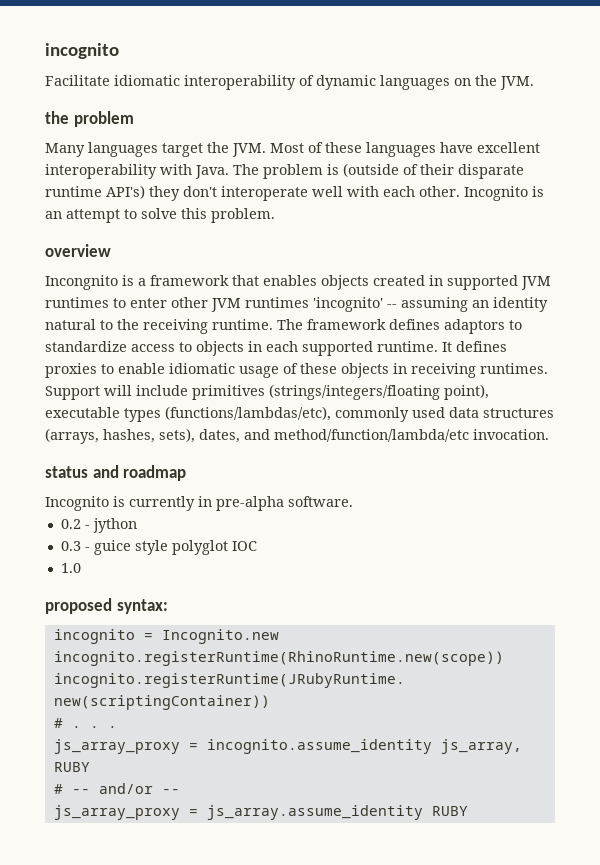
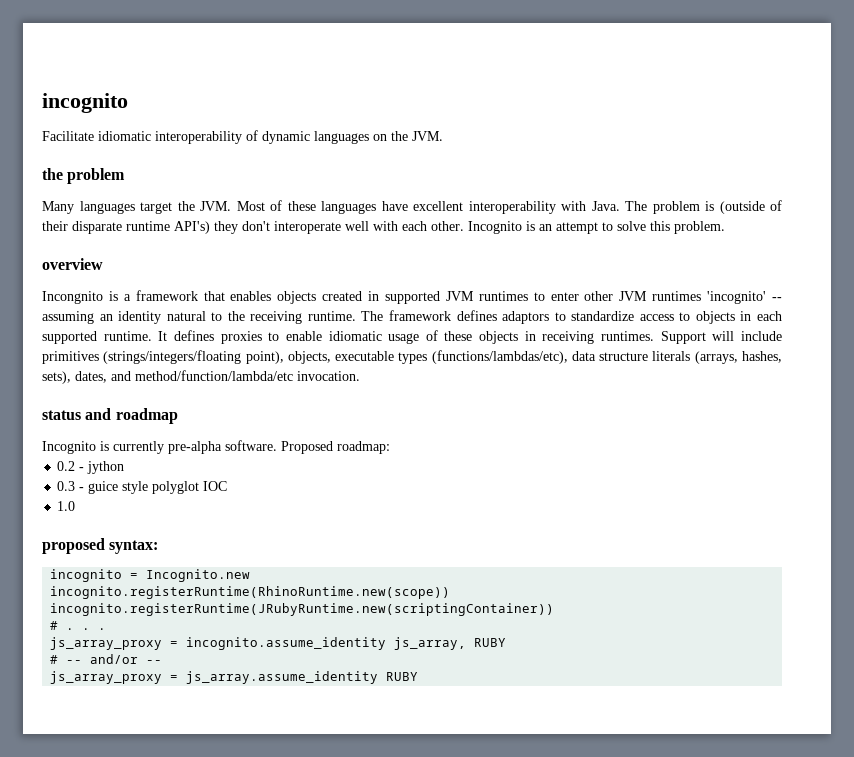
(489, 392) none -> [287,351,331,364] objects,
[335,407,554,422] commonly used data structures -> [571,351,691,361] data structure literals
[198,496,212,507] in -> (164, 447) none
(353, 501) none -> [281,441,390,454] Proposed roadmap:

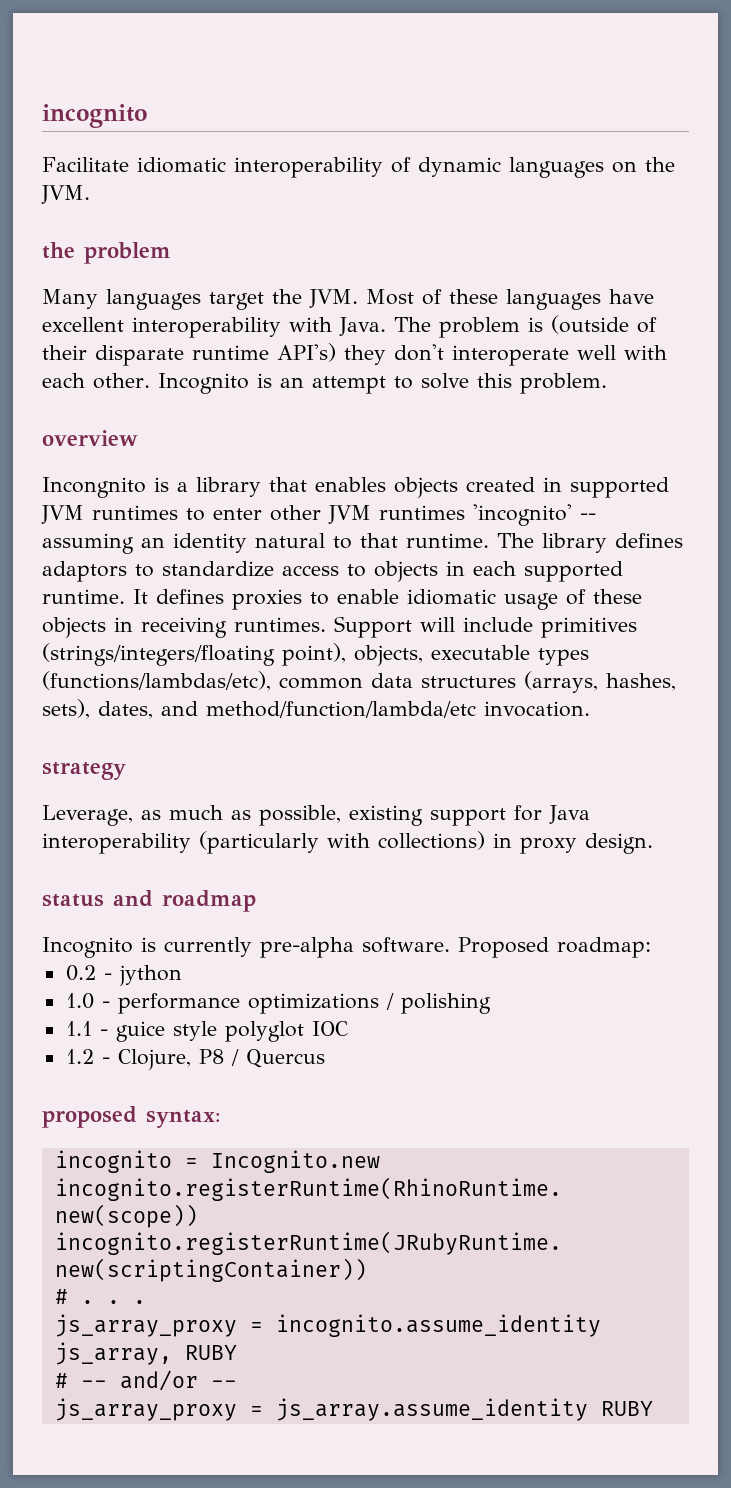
[135,290,198,301] framework -> [196,477,261,497] library
[227,311,303,324] the receiving -> [360,533,398,548] that
[388,310,451,321] framework -> [542,533,607,553] library
[571,351,691,361] data structure literals -> [279,673,516,689] common data structures
(360, 376) none -> [42,762,126,780] [42,805,590,826] [42,831,653,854] // strategy // Leverage, as much as possible, existing support for Java interoperability (particularly with collections) in proxy design.
[57,481,76,491] 0.3 -> [65,993,491,1014] [65,1021,92,1036] 1.0 - performance optimizations / polishing // 1.1
[57,501,76,511] 1.0 -> [65,1049,325,1070] 1.2 - Clojure, P8 / Quercus

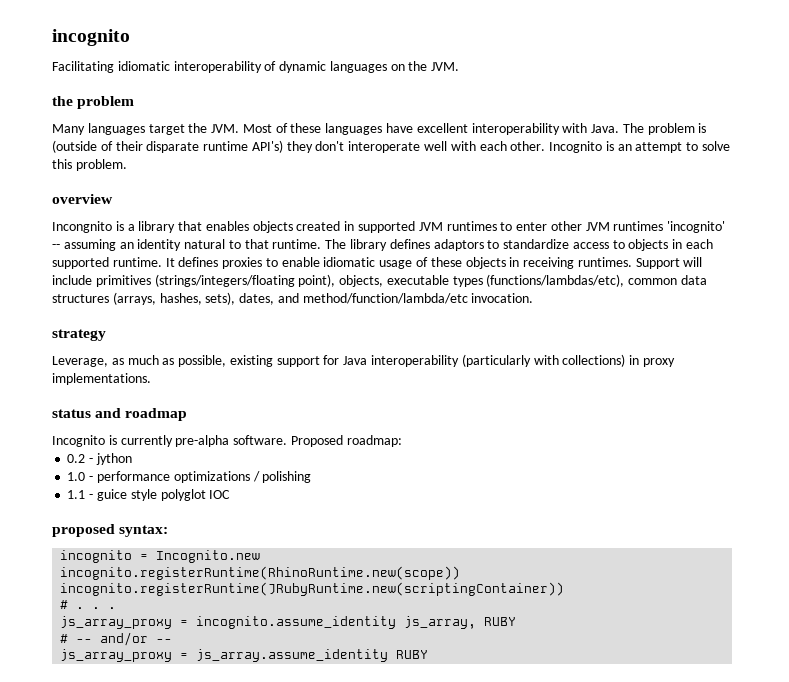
[42,157,129,172] Facilitate -> [52,61,114,73] Facilitating
[585,833,653,854] design. -> [52,373,151,385] implementations.
[65,1049,325,1070] // 1.2 - Clojure, P8 / Quercus -> (231, 494) none

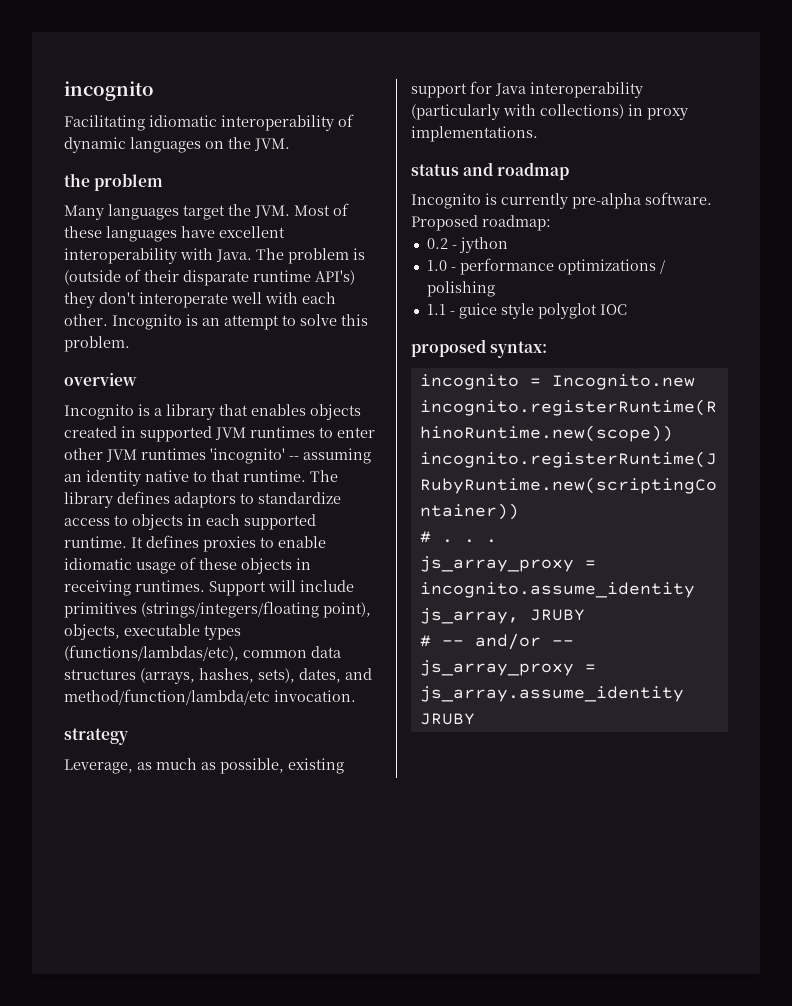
[52,221,112,233] Incongnito -> [64,404,134,420] Incognito
[184,239,226,249] natural -> [145,470,189,482] native
[484,617,517,626] RUBY -> [529,609,585,621] JRUBY
[396,650,429,659] RUBY -> [419,713,475,725] JRUBY

